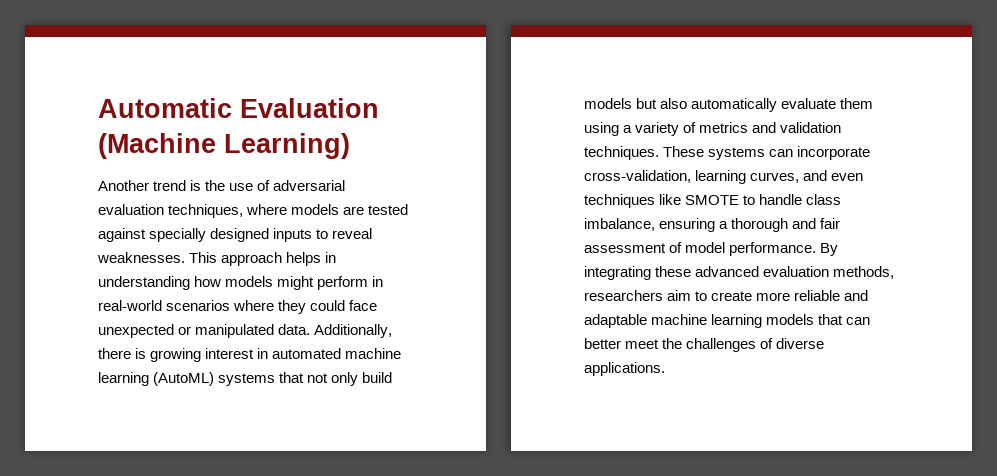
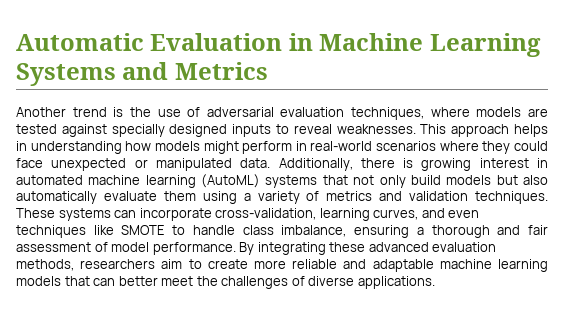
[98,133,350,159] (Machine Learning) -> [288,33,541,57] [16,62,268,86] in Machine Learning Systems and Metrics

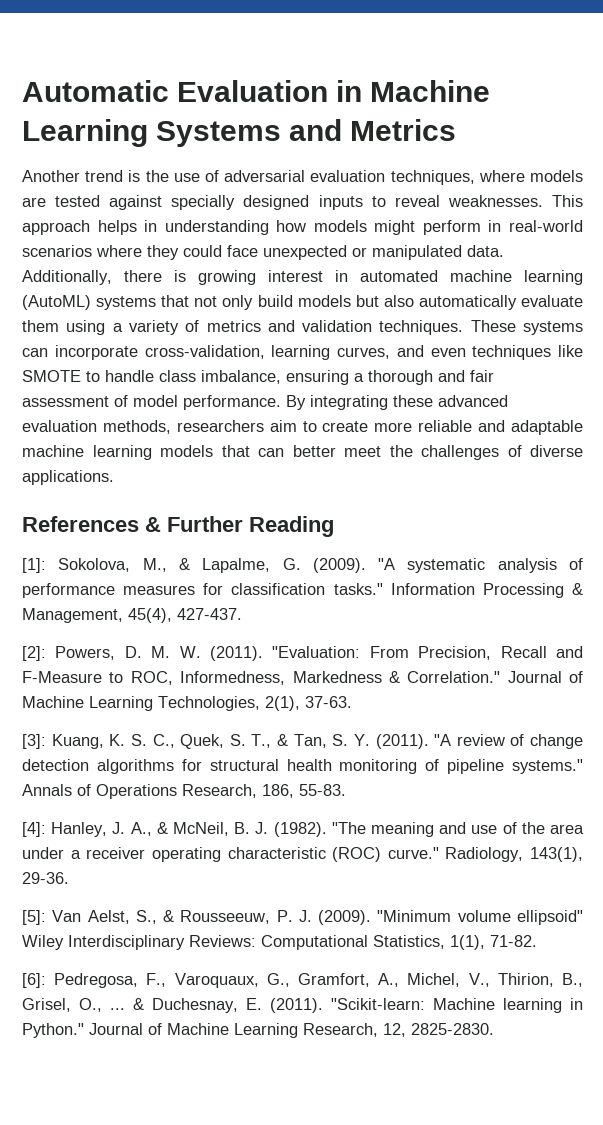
(435, 282) none -> [22,516,334,537] [22,558,583,573] [22,583,583,598] [22,608,242,623] [22,646,583,661] [22,671,583,685] [22,696,352,711] [22,734,583,749] [22,759,583,774] [22,784,346,799] [22,822,584,837] [22,847,583,862] [22,872,69,884] [22,910,583,925] [22,935,537,950] [22,973,583,988] [22,998,583,1013] [22,1023,494,1038] // References & Further Reading // [1]: Sokolova, M., & Lapalme, G. (2009). "A systematic analysis of performance measures for classification tasks." Information Processing & Management, 45(4), 427-437. // [2]: Powers, D. M. W. (2011). "Evaluation: From Precision, Recall and F-Measure to ROC, Informedness, Markedness & Correlation." Journal of Machine Learning Technologies, 2(1), 37-63. // [3]: Kuang, K. S. C., Quek, S. T., & Tan, S. Y. (2011). "A review of change detection algorithms for structural health monitoring of pipeline systems." Annals of Operations Research, 186, 55-83. // [4]: Hanley, J. A., & McNeil, B. J. (1982). "The meaning and use of the area under a receiver operating characteristic (ROC) curve." Radiology, 143(1), 29-36. // [5]: Van Aelst, S., & Rousseeuw, P. J. (2009). "Minimum volume ellipsoid" Wiley Interdisciplinary Reviews: Computational Statistics, 1(1), 71-82. // [6]: Pedregosa, F., Varoquaux, G., Gramfort, A., Michel, V., Thirion, B., Grisel, O., ... & Duchesnay, E. (2011). "Scikit-learn: Machine learning in Python." Journal of Machine Learning Research, 12, 2825-2830.

